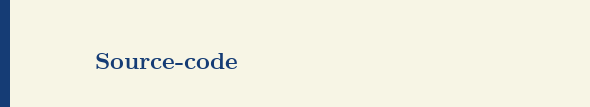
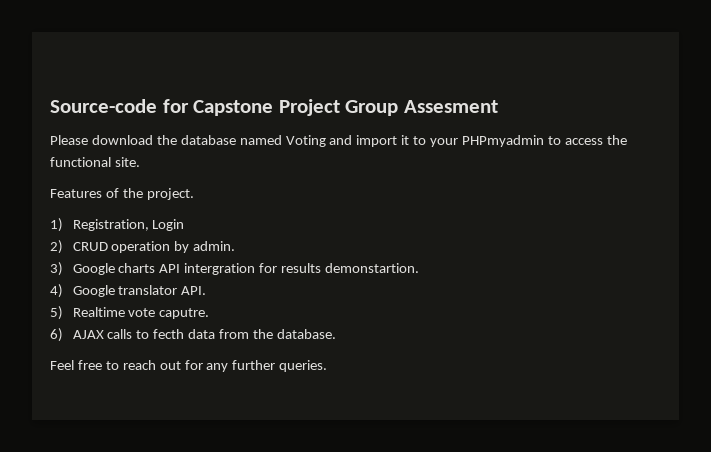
(238, 61) none -> [162,99,498,116] [50,135,627,147] [50,157,140,167] [50,188,194,200] [50,218,185,232] [50,240,236,254] [50,262,420,276] [50,284,207,298] [50,306,210,320] [50,328,336,342] [50,360,328,372] for Capstone Project Group Assesment // Please download the database named Voting and import it to your PHPmyadmin to access the functional site. // Features of the project. // 1) Registration, Login // 2) CRUD operation by admin. // 3) Google charts API intergration for results demonstartion. // 4) Google translator API. // 5) Realtime vote caputre. // 6) AJAX calls to fecth data from the database. // Feel free to reach out for any further queries.

